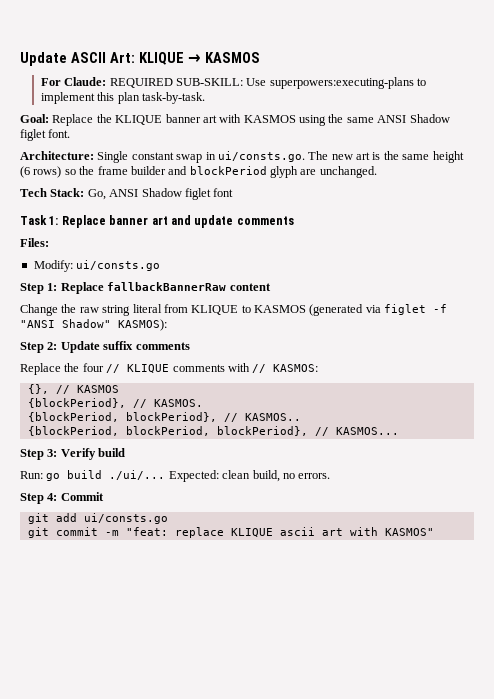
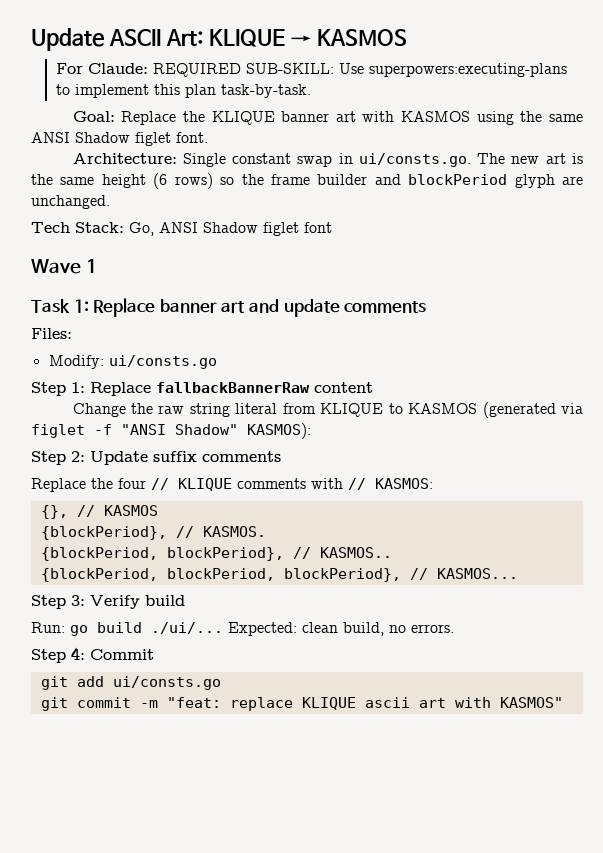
(234, 192) none -> [31,259,98,274] // Wave 1

